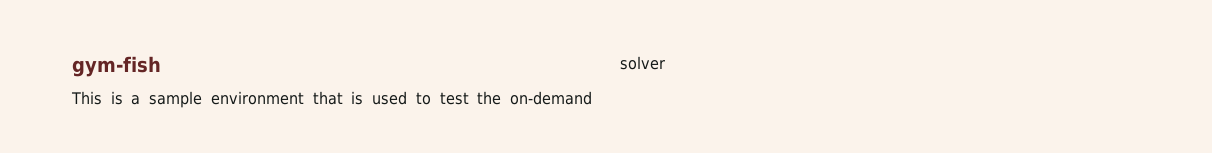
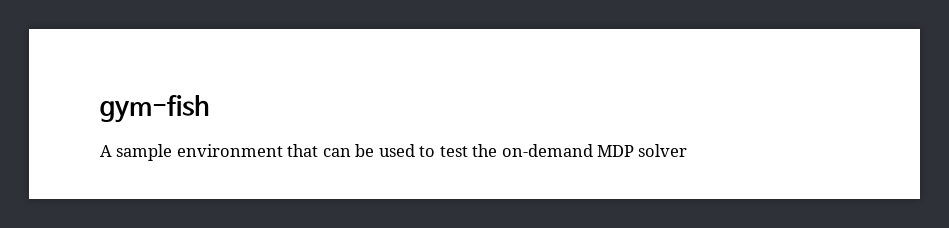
[71,91,141,105] This is a -> [100,145,112,157] A
[351,91,364,105] is -> [322,144,375,157] can be
(593, 98) none -> [597,145,635,157] MDP

